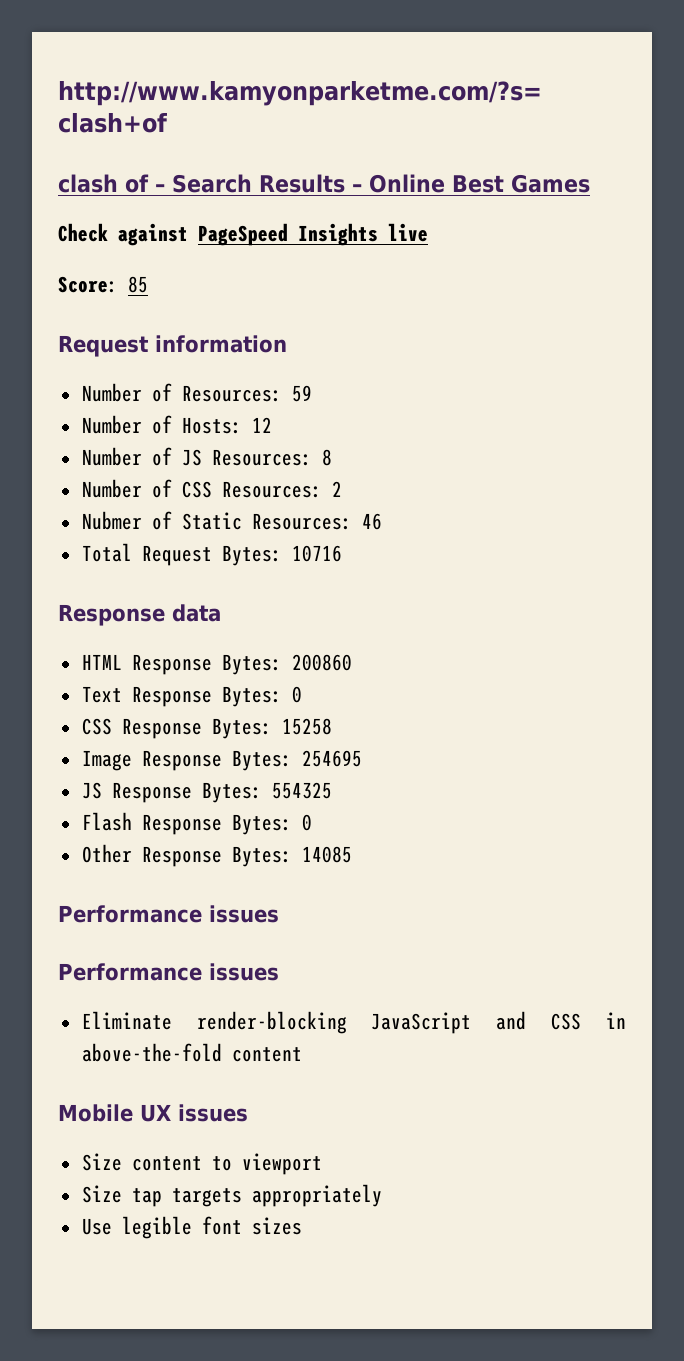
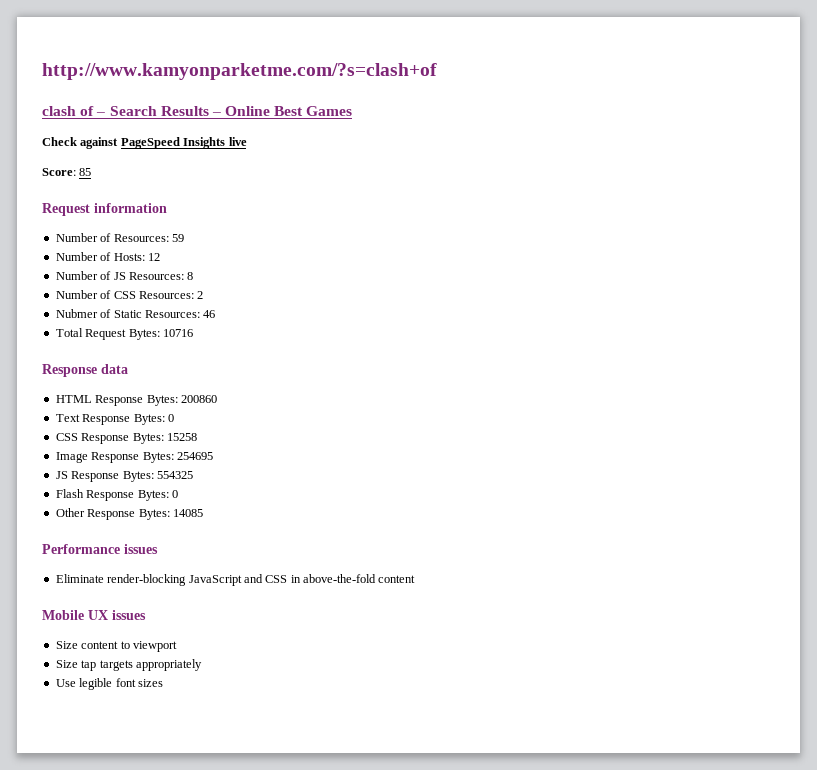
[58,963,279,981] // Performance issues -> (158, 549) none

